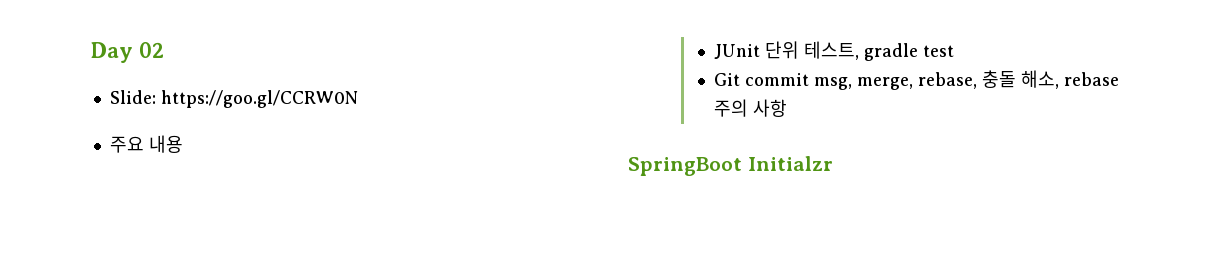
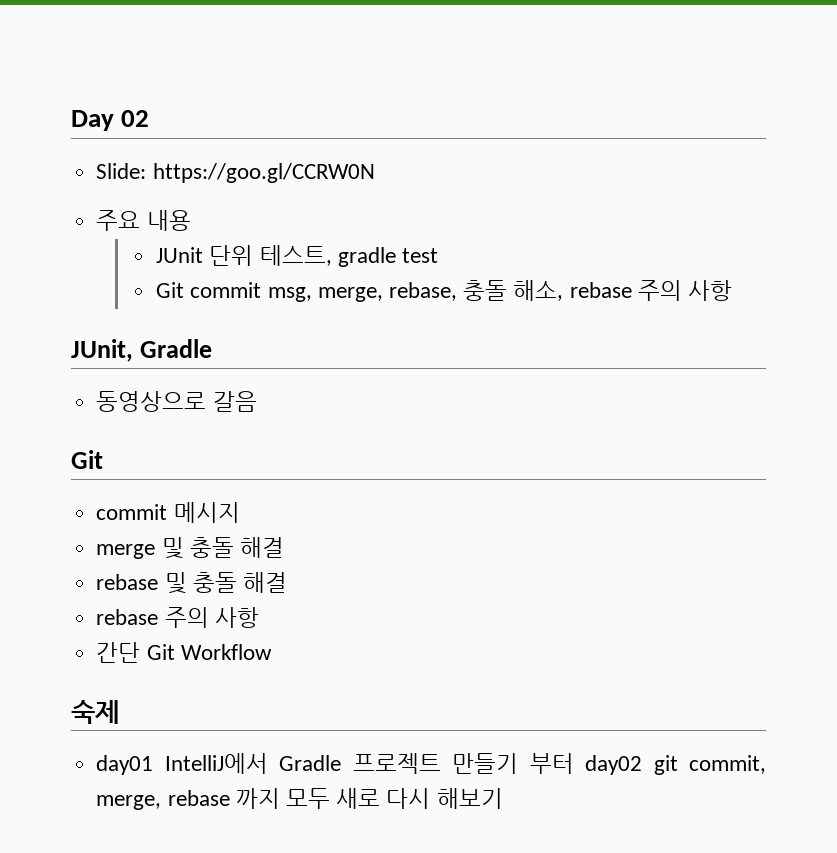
[628,156,833,176] SpringBoot Initialzr -> [71,339,212,362] [96,391,257,412] [71,450,103,469] [96,502,240,523] [96,537,284,559] [96,572,287,594] [96,607,259,628] [96,642,272,663] [71,700,119,724] [96,753,766,775] [96,788,503,810] JUnit, Gradle // 동영상으로 갈음 // Git // commit 메시지 // merge 및 충돌 해결 // rebase 및 충돌 해결 // rebase 주의 사항 // 간단 Git Workflow // 숙제 // day01 IntelliJ에서 Gradle 프로젝트 만들기 부터 day02 git commit, merge, rebase 까지 모두 새로 다시 해보기

